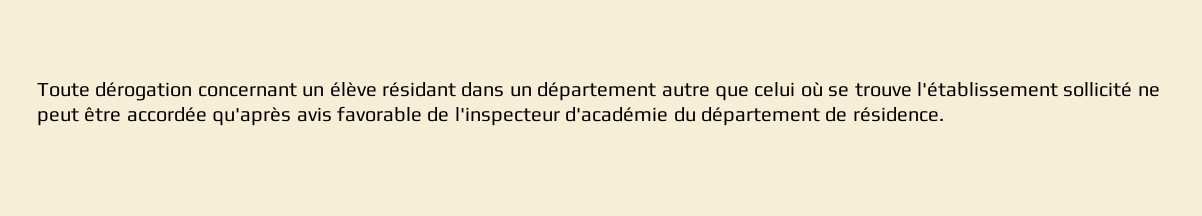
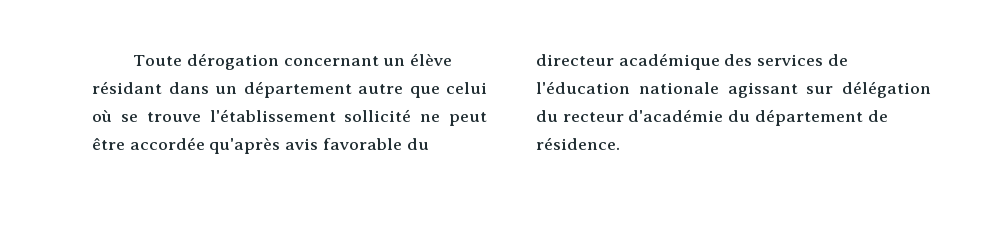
[427,107,560,126] de l'inspecteur -> [406,138,429,150] [536,53,848,70] [536,81,931,98] [536,110,624,122] du directeur académique des services de l'éducation nationale agissant sur délégation du recteur

